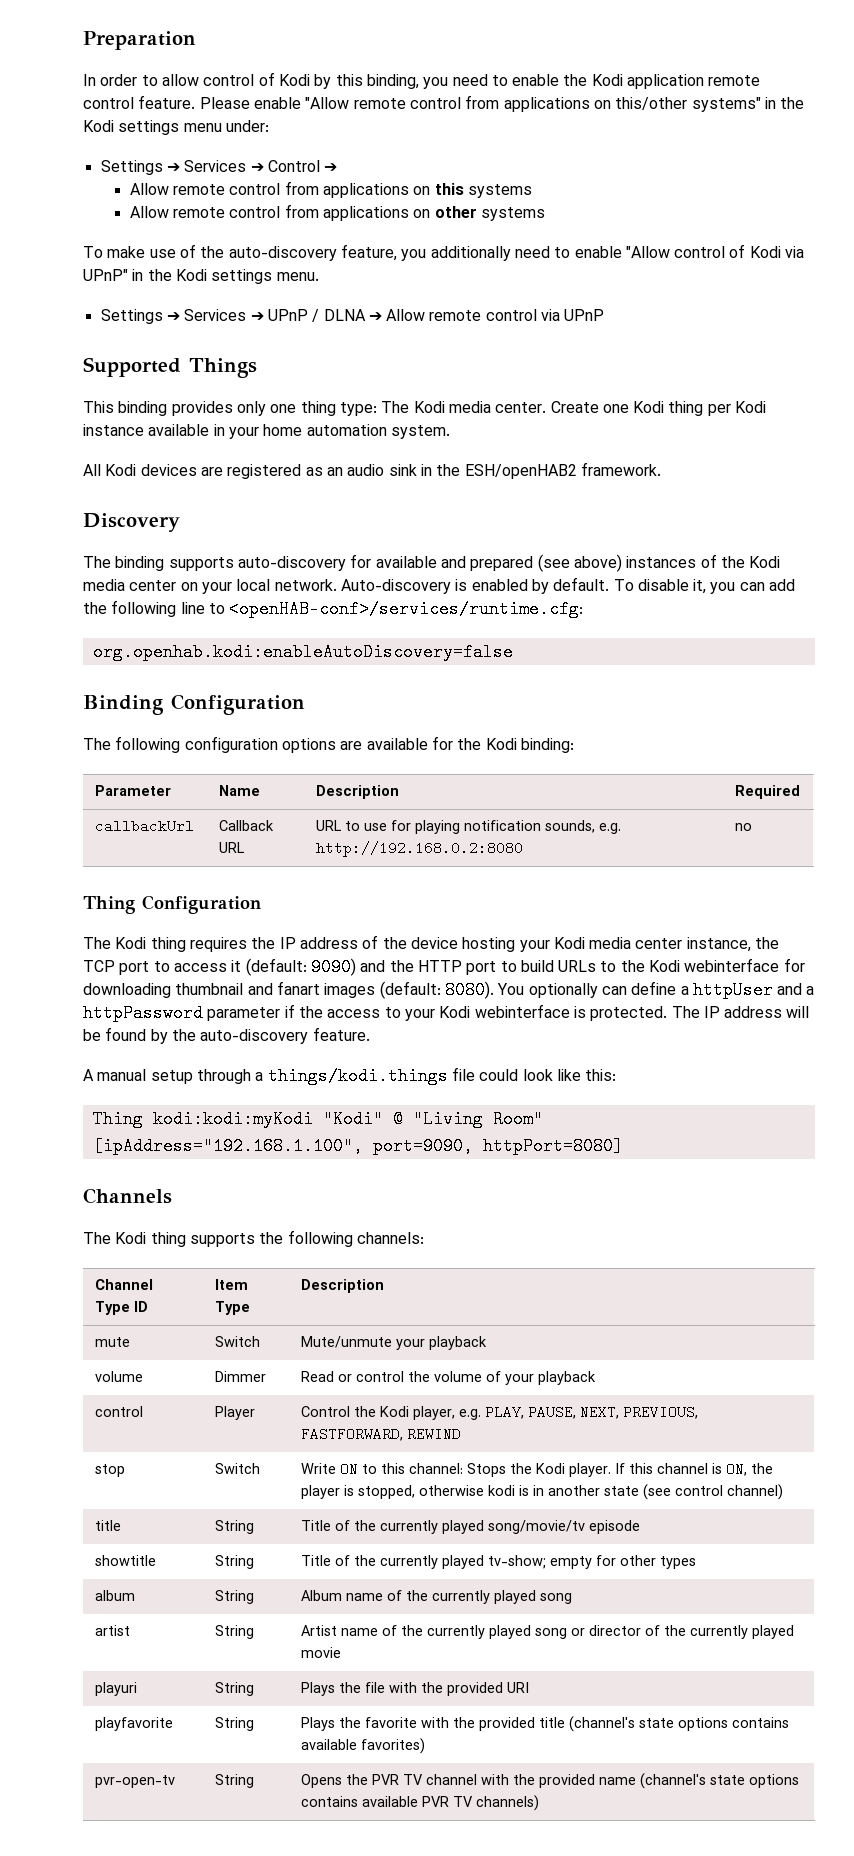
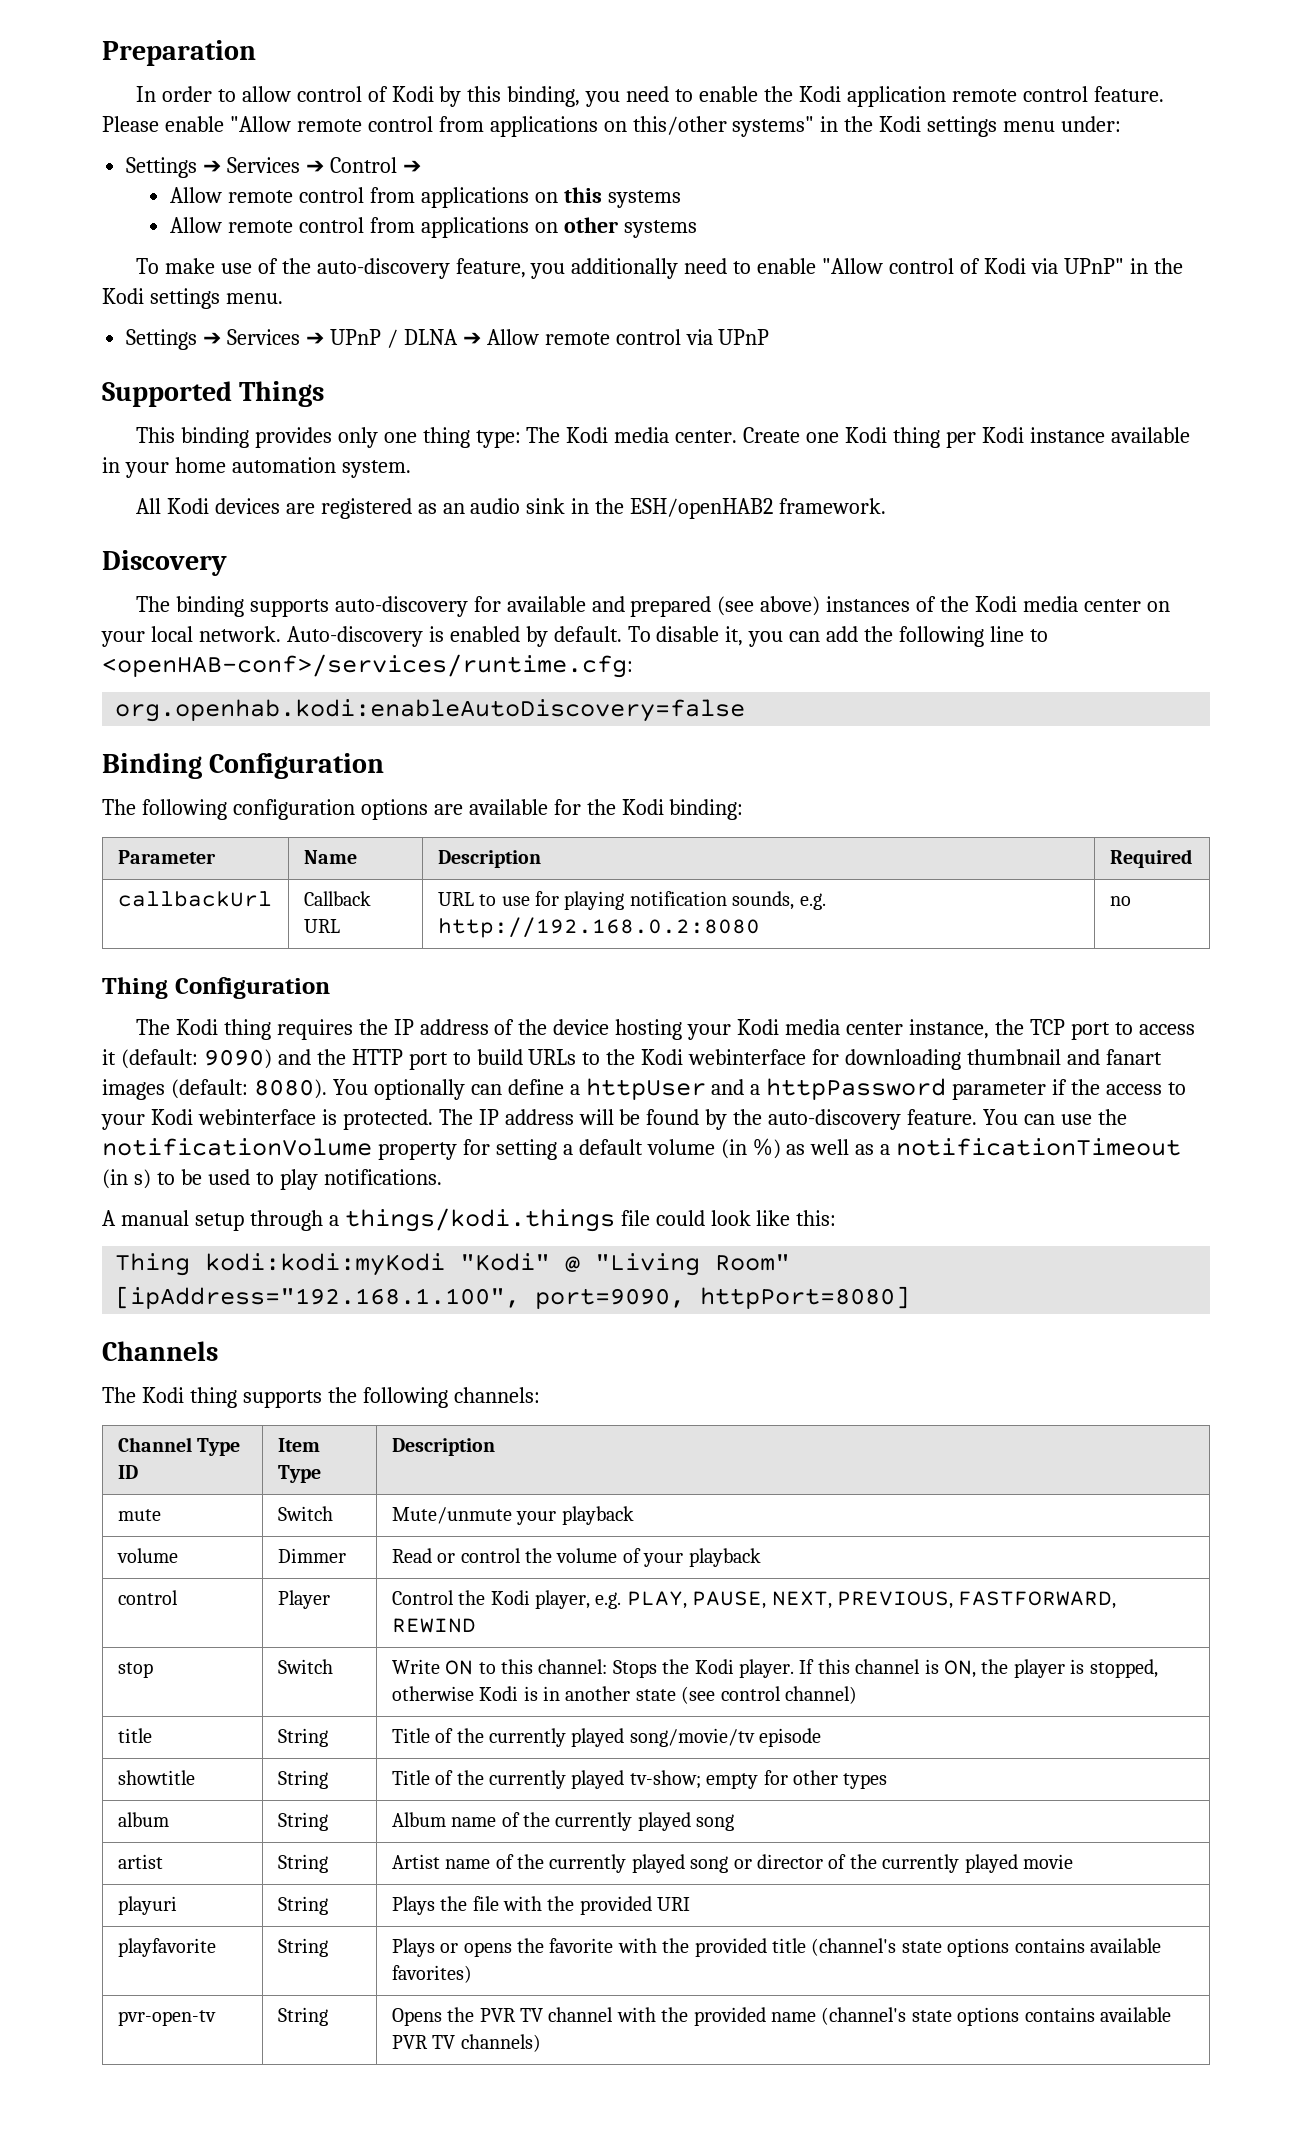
(370, 1034) none -> [983,1109,1127,1125] [102,1138,1182,1160] [102,1169,442,1190] You can use the notificationVolume property for setting a default volume (in %) as well as a notificationTimeout (in s) to be used to play notifications.
[488,1485,516,1496] kodi -> [479,1686,519,1701] Kodi
(336, 1724) none -> [440,1942,512,1957] or opens

